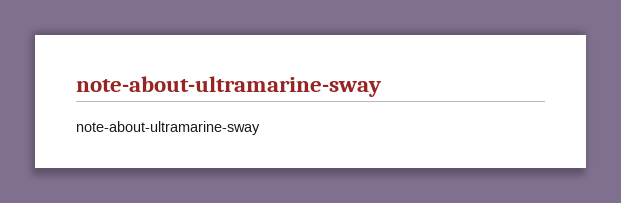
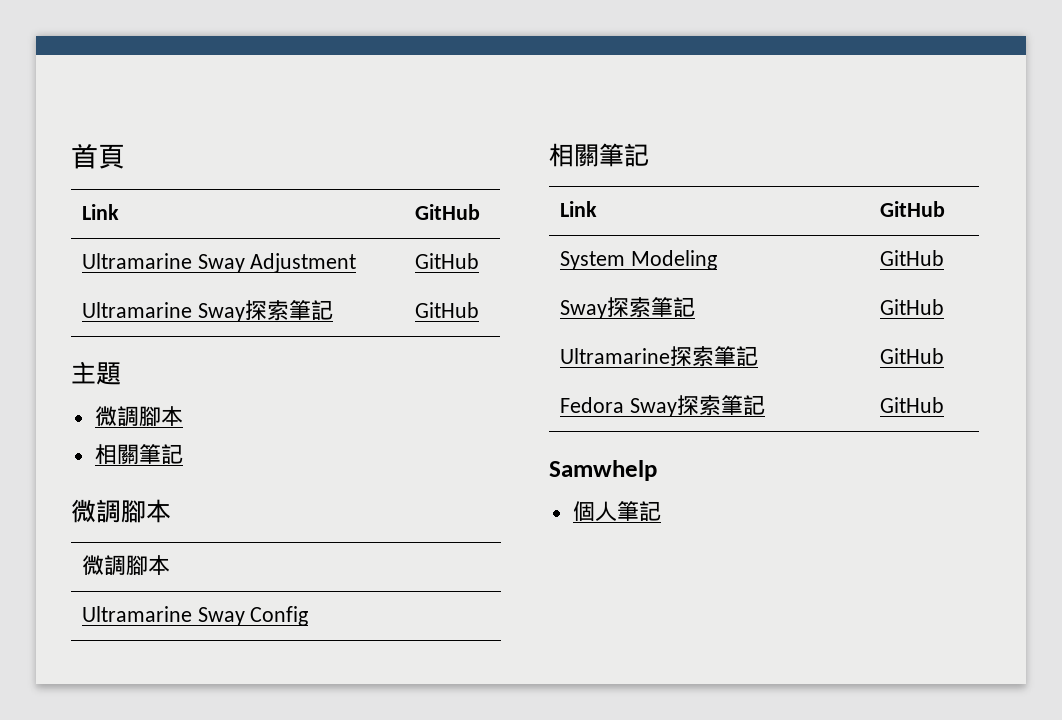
[76,76,381,97] [76,121,260,135] note-about-ultramarine-sway // note-about-ultramarine-sway -> [71,144,125,169] [81,204,119,220] [414,204,480,220] [81,253,357,273] [414,253,479,269] [81,300,333,322] [414,302,479,318] [71,361,121,385] [94,406,183,427] [94,444,183,465] [71,499,171,523] [81,555,170,576] [81,606,309,626] [549,143,649,167] [559,201,597,217] [879,201,945,217] [559,250,717,270] [879,250,944,266] [559,297,695,319] [879,299,944,315] [559,346,758,367] [879,348,944,364] [559,395,765,417] [879,397,944,413] [549,460,657,481] [572,501,661,521] 首頁 // Link | GitHub // Ultramarine Sway Adjustment | GitHub // Ultramarine Sway探索筆記 | GitHub // 主題 // 微調腳本 // 相關筆記 // 微調腳本 // 微調腳本 // Ultramarine Sway Config // 相關筆記 // Link | GitHub // System Modeling | GitHub // Sway探索筆記 | GitHub // Ultramarine探索筆記 | GitHub // Fedora Sway探索筆記 | GitHub // Samwhelp // 個人筆記

